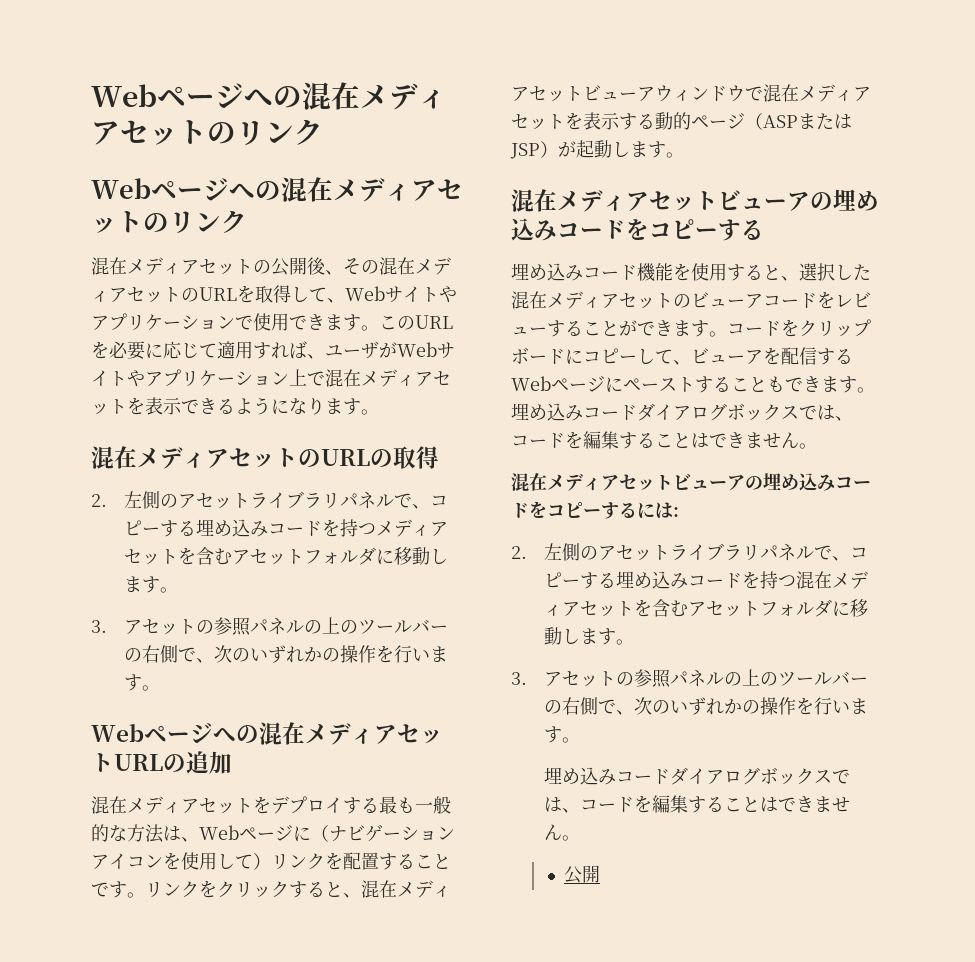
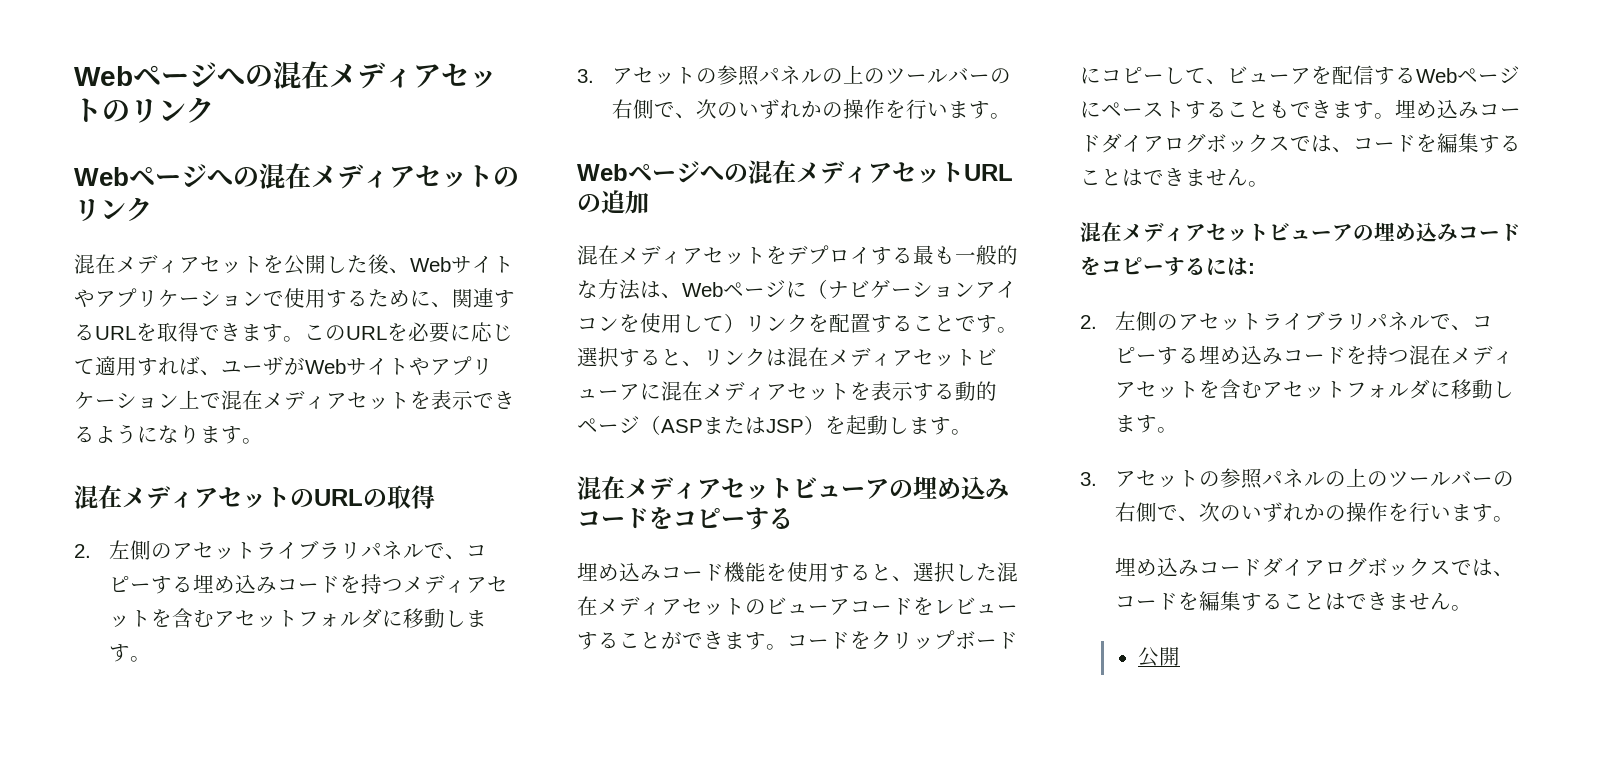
[253,257,451,276] [91,285,327,303] の公開後、その混在メディアセットのURLを取得して -> [263,254,389,275] を公開した後
(289, 322) none -> [326,288,515,308] [74,322,199,342] するために、関連するURLを取得
[145,880,451,898] [511,85,763,102] リンクをクリックすると、混在メディアセットビューアウィンドウで -> [577,347,997,367] [577,383,661,400] 選択すると、リンクは混在メディアセットビューアに
[558,141,576,157] が -> [825,416,846,434] を

